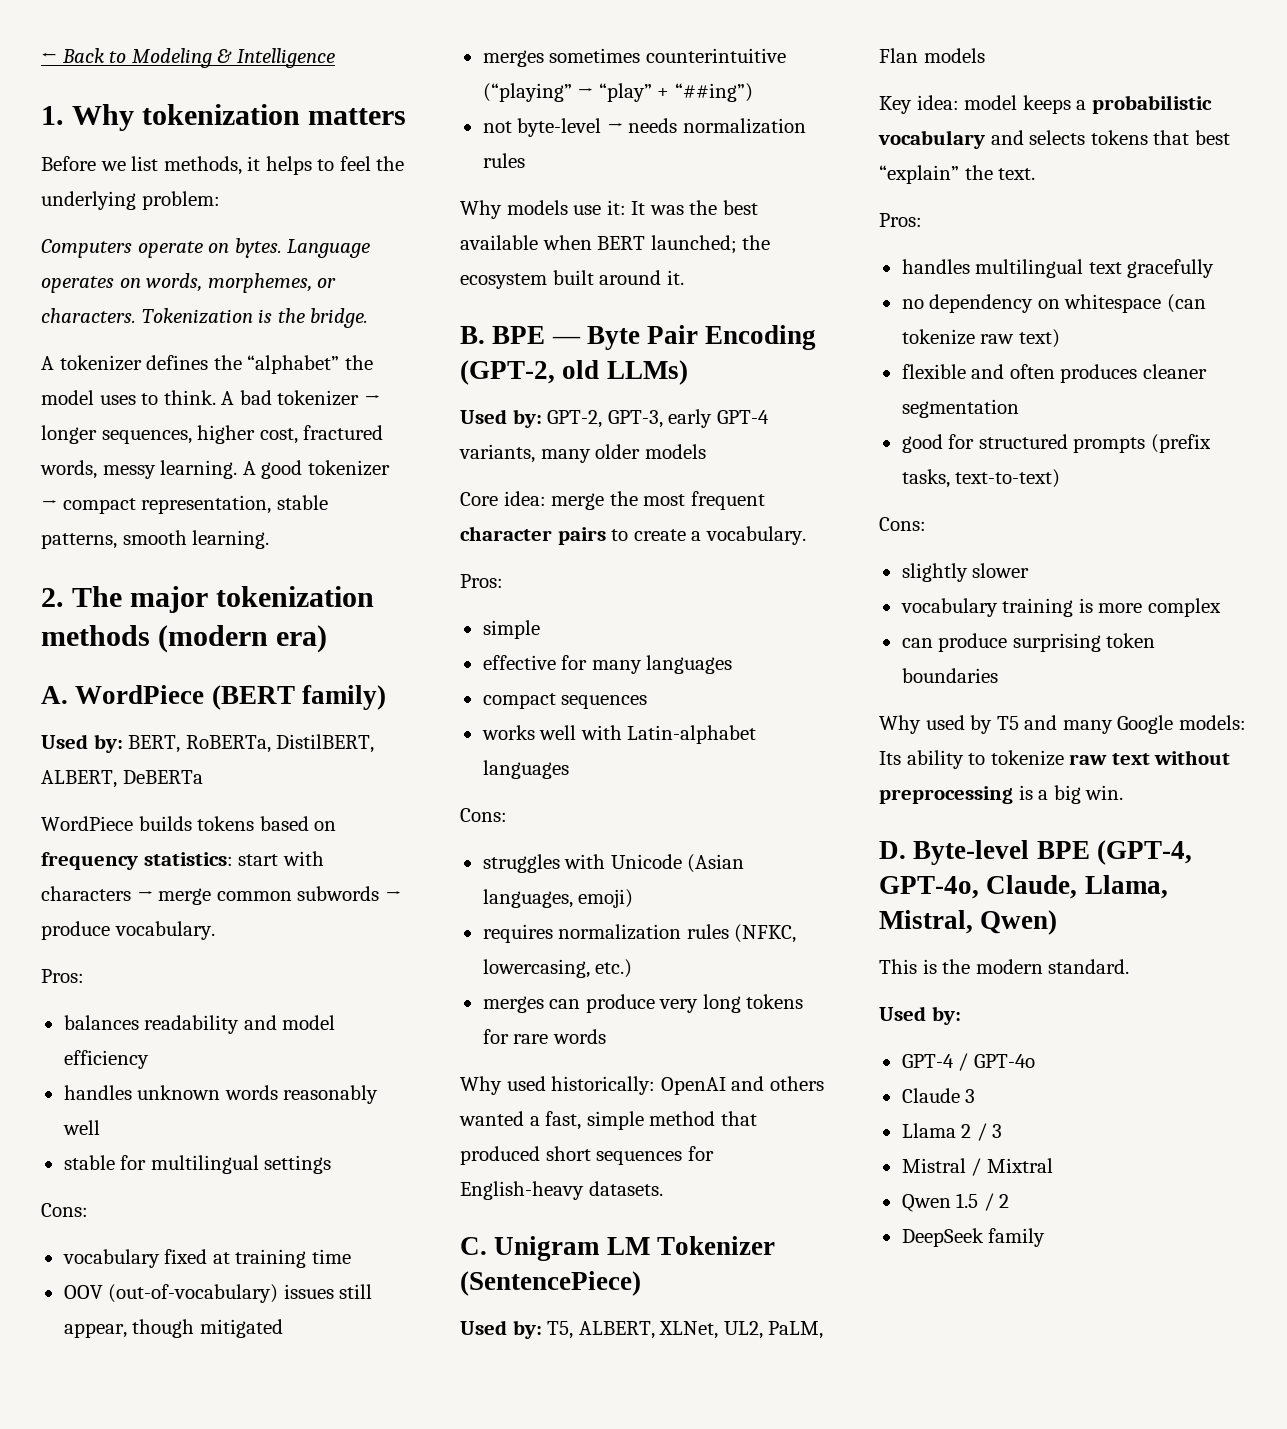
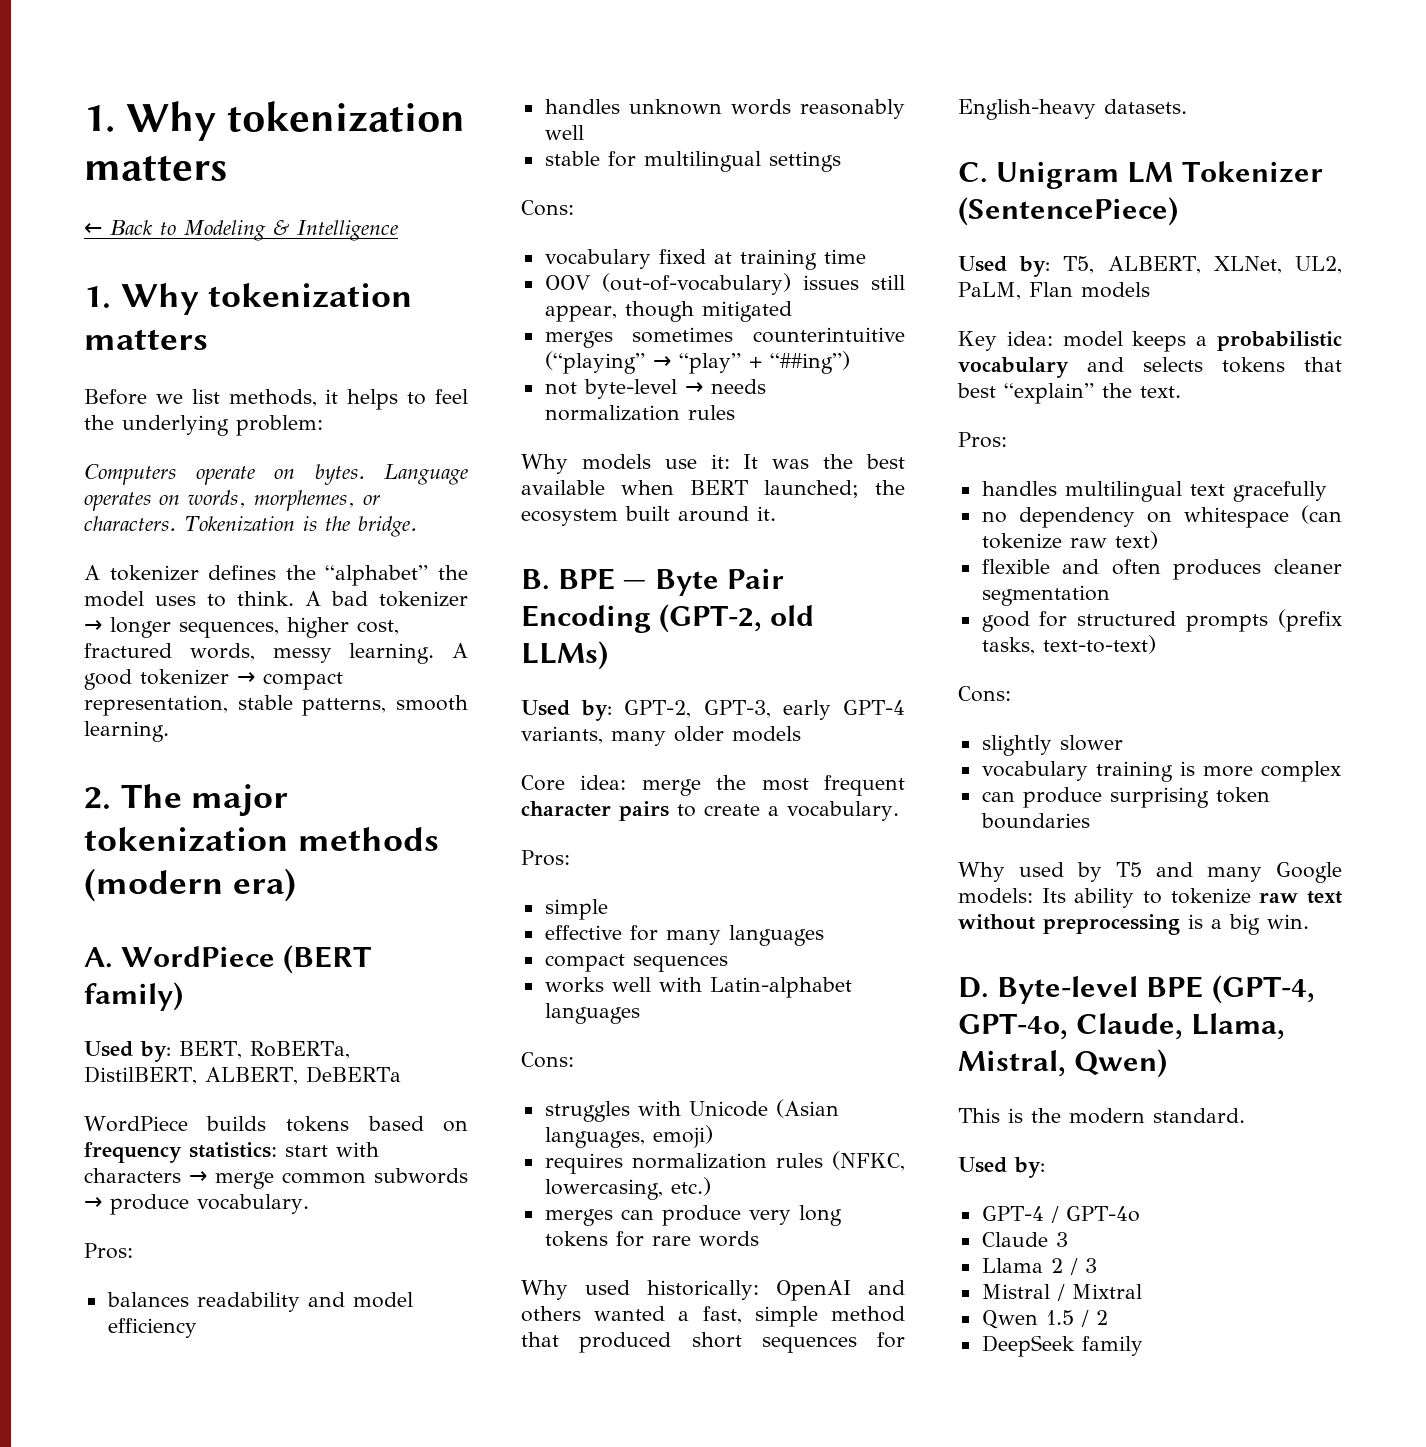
(41, 57) none -> [84,101,466,141] [84,155,227,181] 1. Why tokenization matters //

